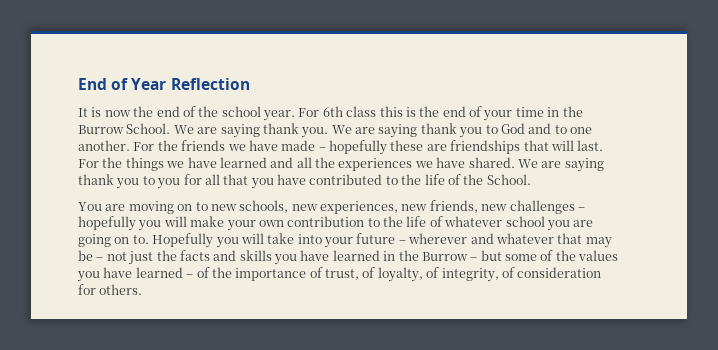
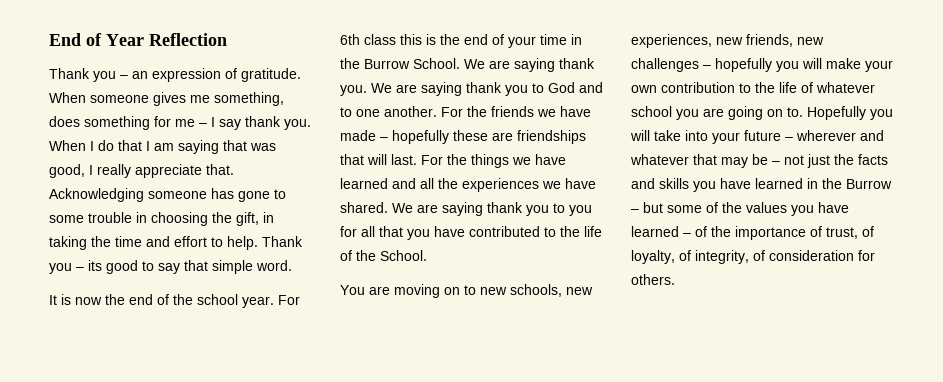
(250, 84) none -> [49,68,301,82] [49,92,284,106] [49,116,311,130] [49,140,276,154] [49,164,234,178] [49,188,286,202] [49,212,274,226] [49,236,303,250] [49,260,292,274] // Thank you – an expression of gratitude. When someone gives me something, does something for me – I say thank you. When I do that I am saying that was good, I really appreciate that. Acknowledging someone has gone to some trouble in choosing the gift, in taking the time and effort to help. Thank you – its good to say that simple word.

